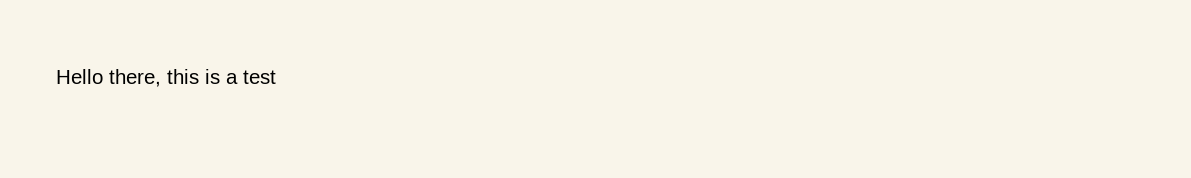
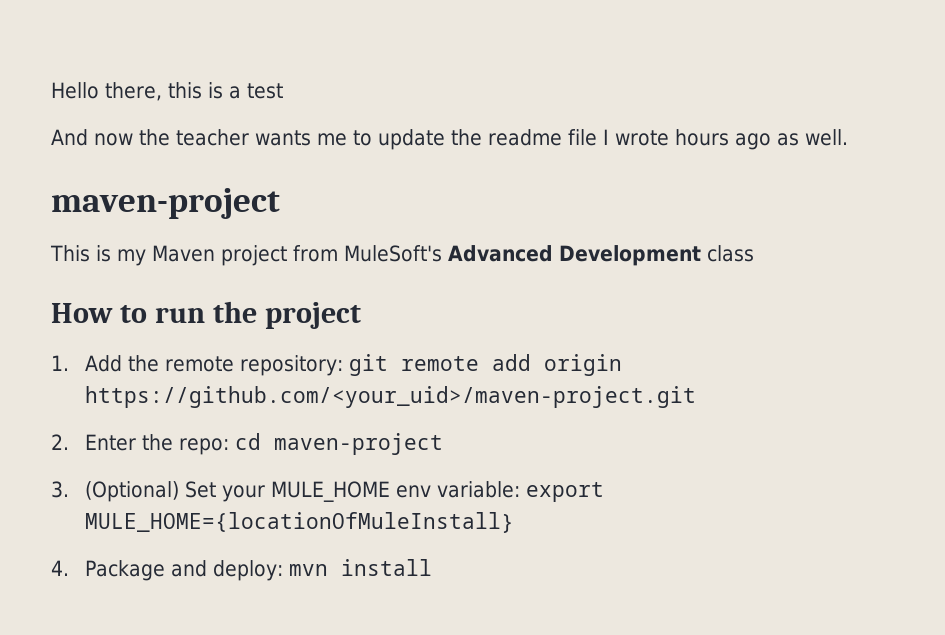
(276, 77) none -> [51,129,848,150] [51,188,280,219] [50,245,754,266] [51,301,361,329] [51,354,623,376] [85,386,697,408] [51,433,444,455] [51,481,605,502] [85,512,515,533] [51,559,433,581] // And now the teacher wants me to update the readme file I wrote hours ago as well. // maven-project // This is my Maven project from MuleSoft's Advanced Development class // How to run the project // 1. Add the remote repository: git remote add origin https://github.com/<your_uid>/maven-project.git // 2. Enter the repo: cd maven-project // 3. (Optional) Set your MULE_HOME env variable: export MULE_HOME={locationOfMuleInstall} // 4. Package and deploy: mvn install

